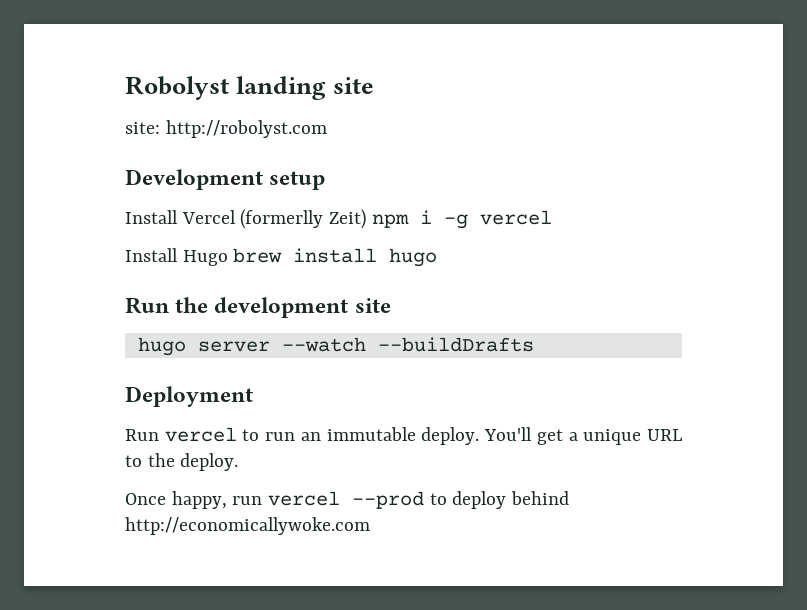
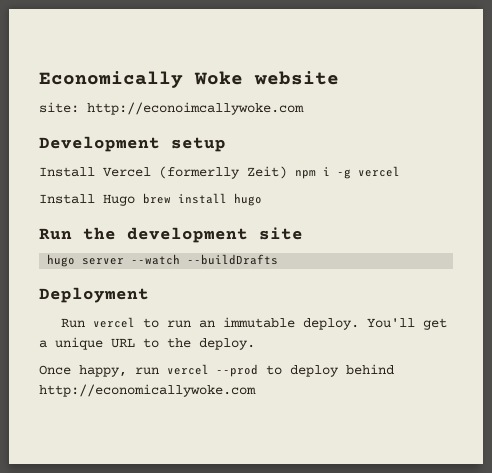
[125,76,375,100] Robolyst landing site -> [39,71,339,88] Economically Woke website
[165,120,327,138] http://robolyst.com -> [87,102,304,115] http://econoimcallywoke.com

